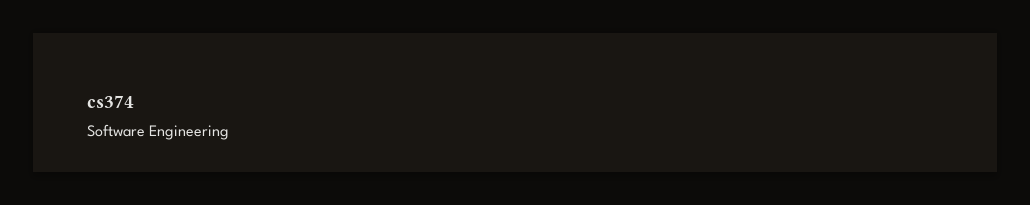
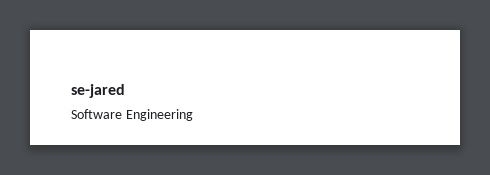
[87,95,134,108] cs374 -> [71,84,125,98] se-jared

